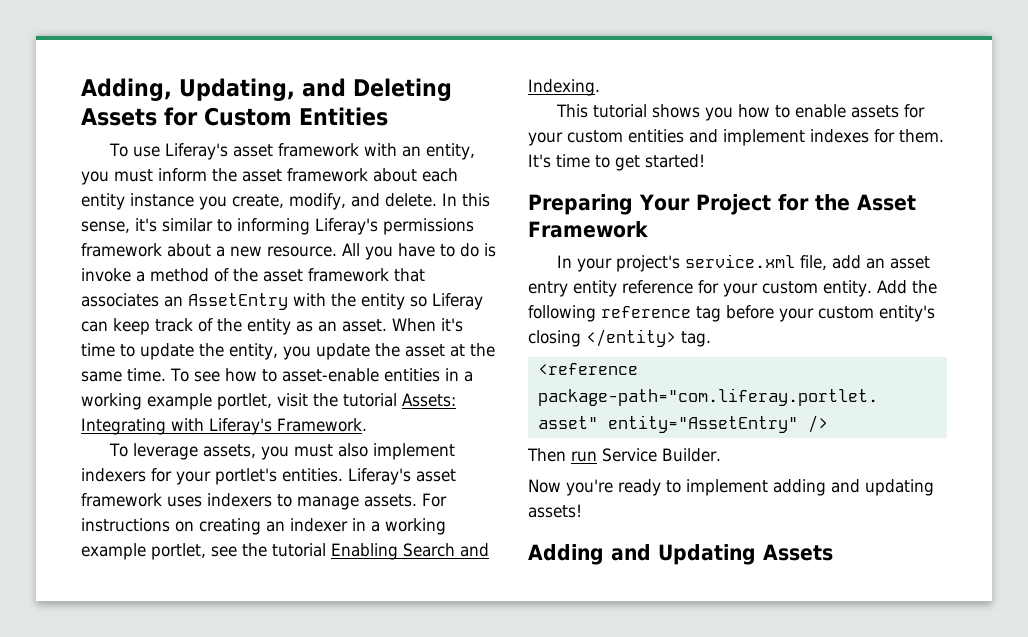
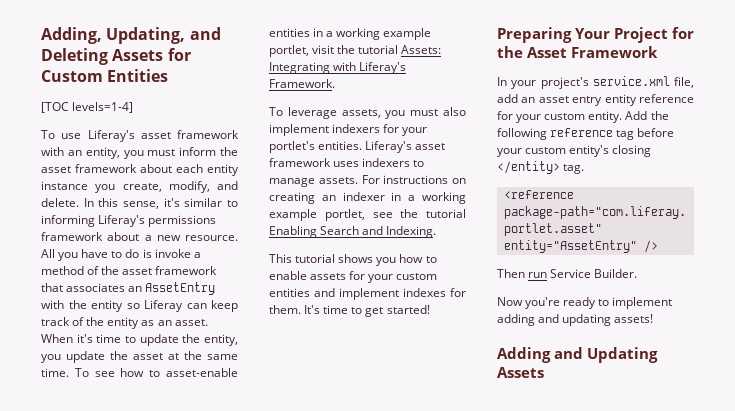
(388, 116) none -> [41,102,134,113] // [TOC levels=1-4]

